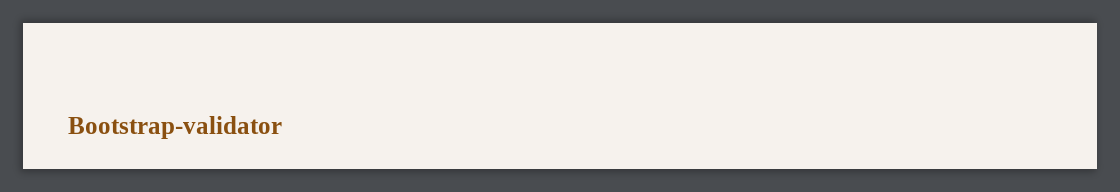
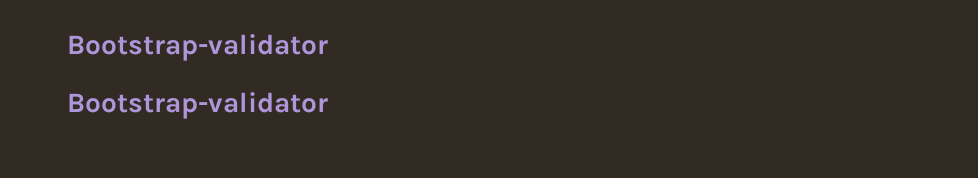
[68,116,282,139] Bootstrap-validator -> [67,34,328,61] [67,92,328,119] Bootstrap-validator // Bootstrap-validator

